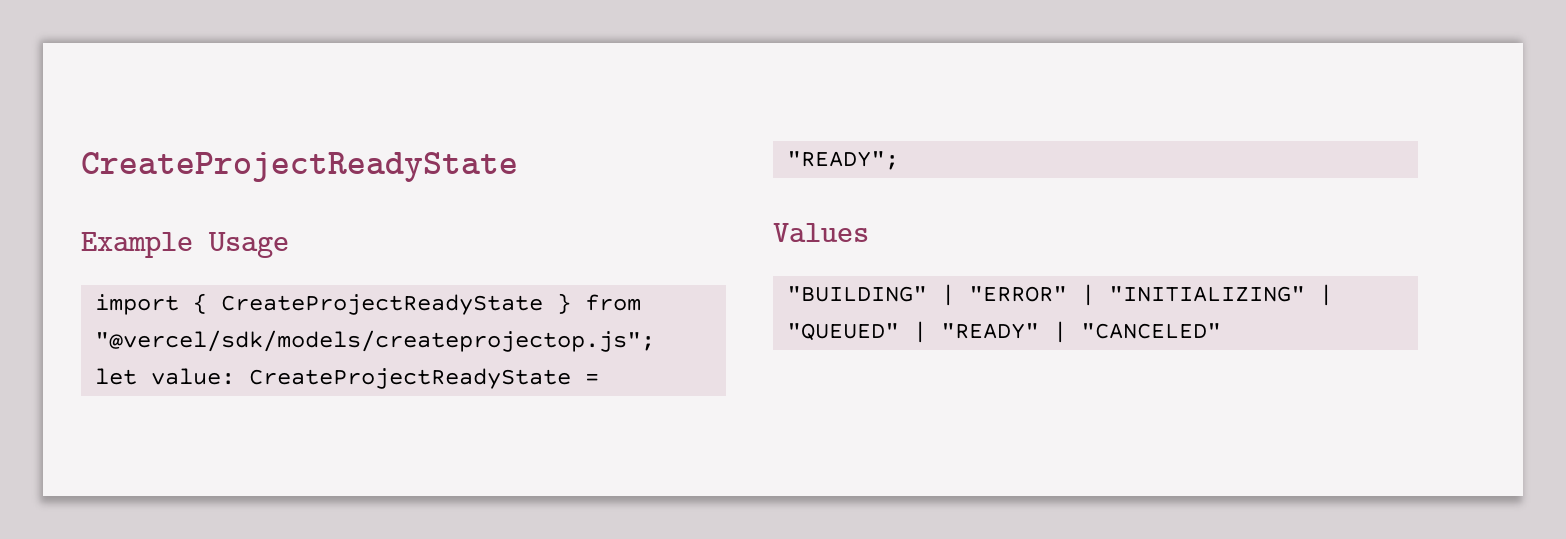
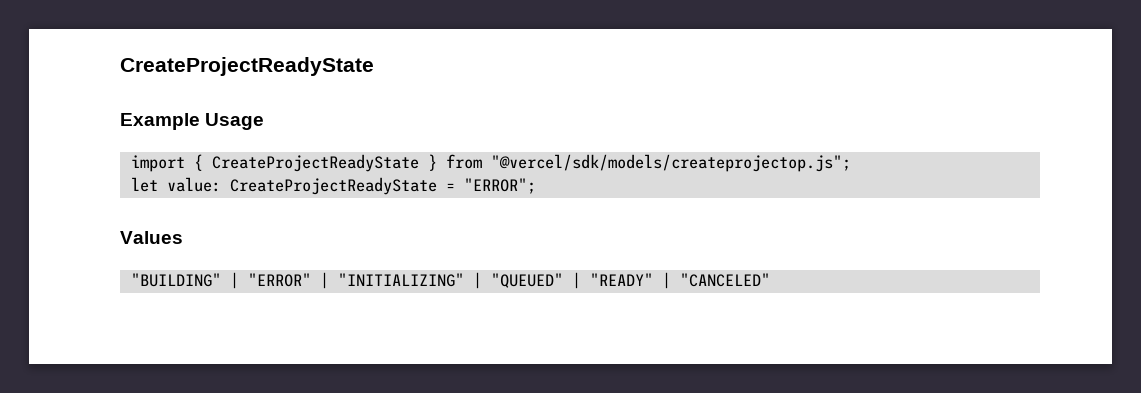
[786,151,899,170] "READY"; -> [463,178,536,194] "ERROR";

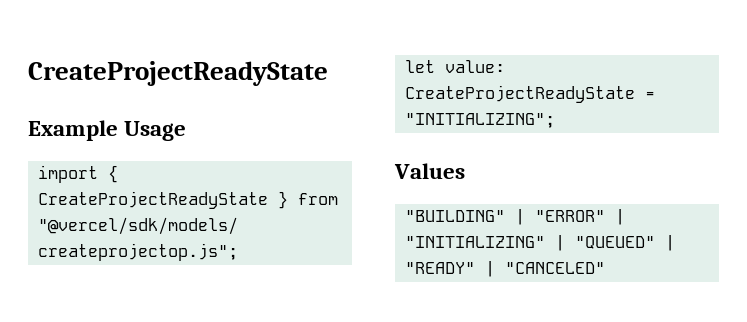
[463,178,536,194] "ERROR"; -> [405,113,556,128] "INITIALIZING";

